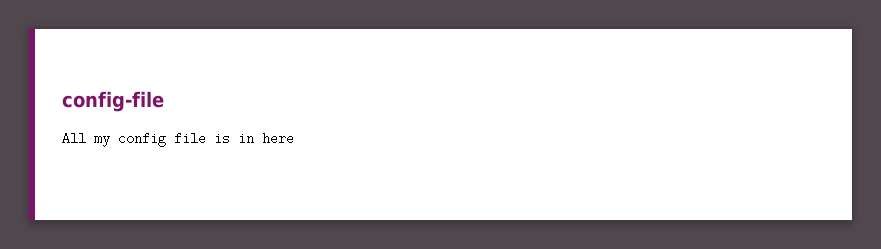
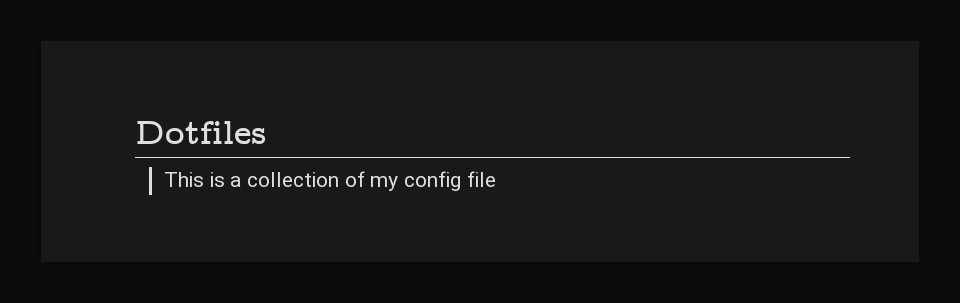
[62,91,164,112] [62,132,294,147] config-file // All my config file is in here -> [135,121,266,144] [163,171,496,191] Dotfiles // This is a collection of my config file

